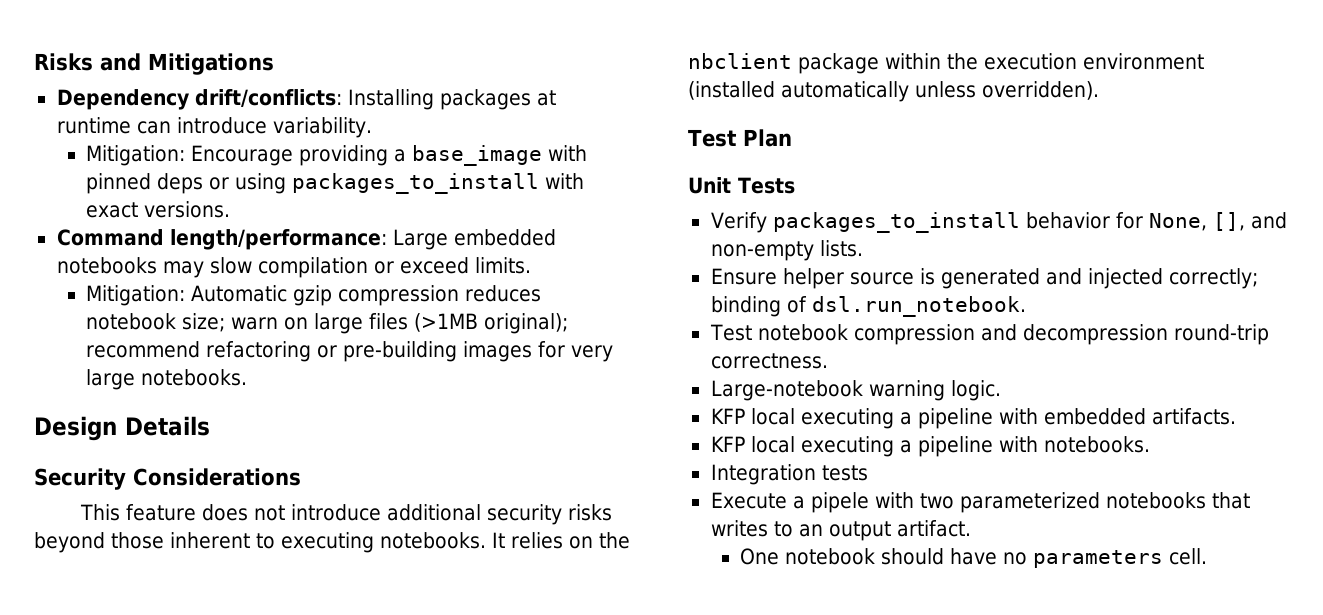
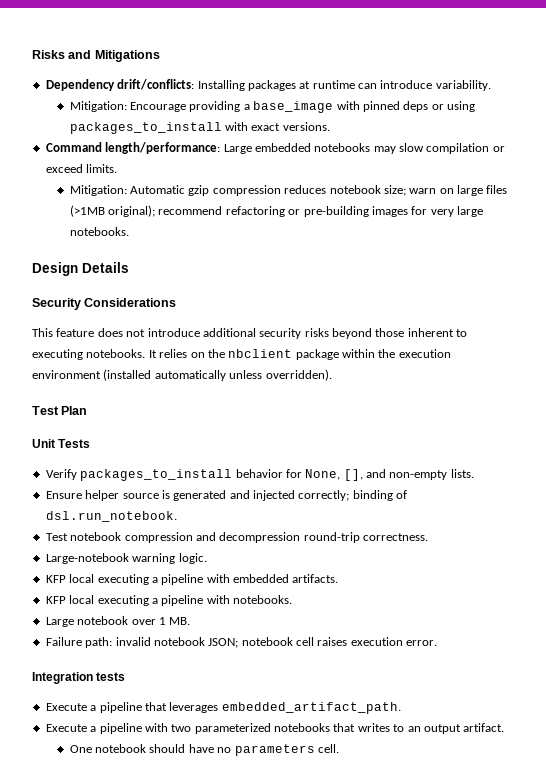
[710,464,868,485] [710,492,869,513] Integration tests // Execute a pipele -> [45,616,191,627] [45,637,438,648] [32,672,126,684] [45,702,401,714] [45,723,142,734] Large notebook over 1 MB. // Failure path: invalid notebook JSON; notebook cell raises execution error. // Integration tests // Execute a pipeline that leverages embedded_artifact_path. // Execute a pipeline

